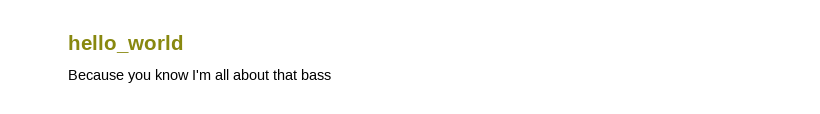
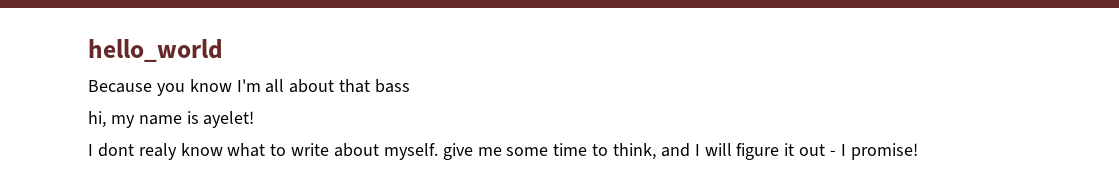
(331, 74) none -> [88,111,255,128] [88,143,918,160] // hi, my name is ayelet! // I dont realy know what to write about myself. give me some time to think, and I will figure it out - I promise!

